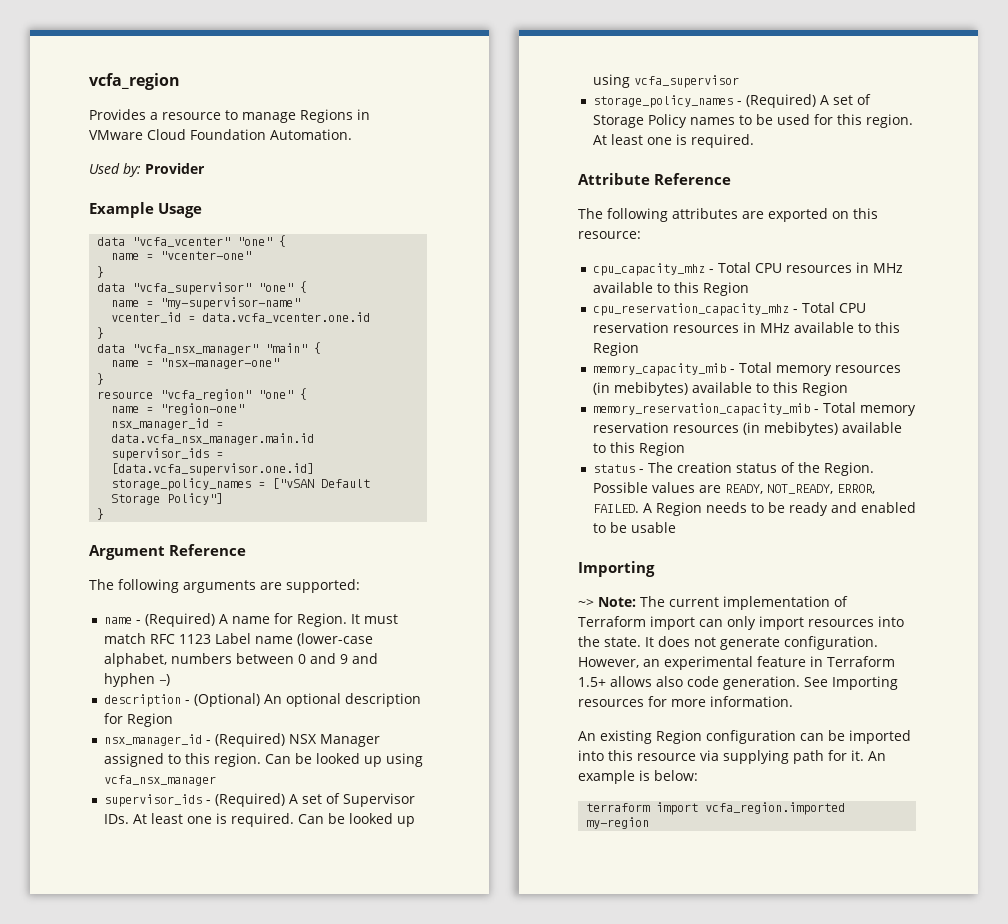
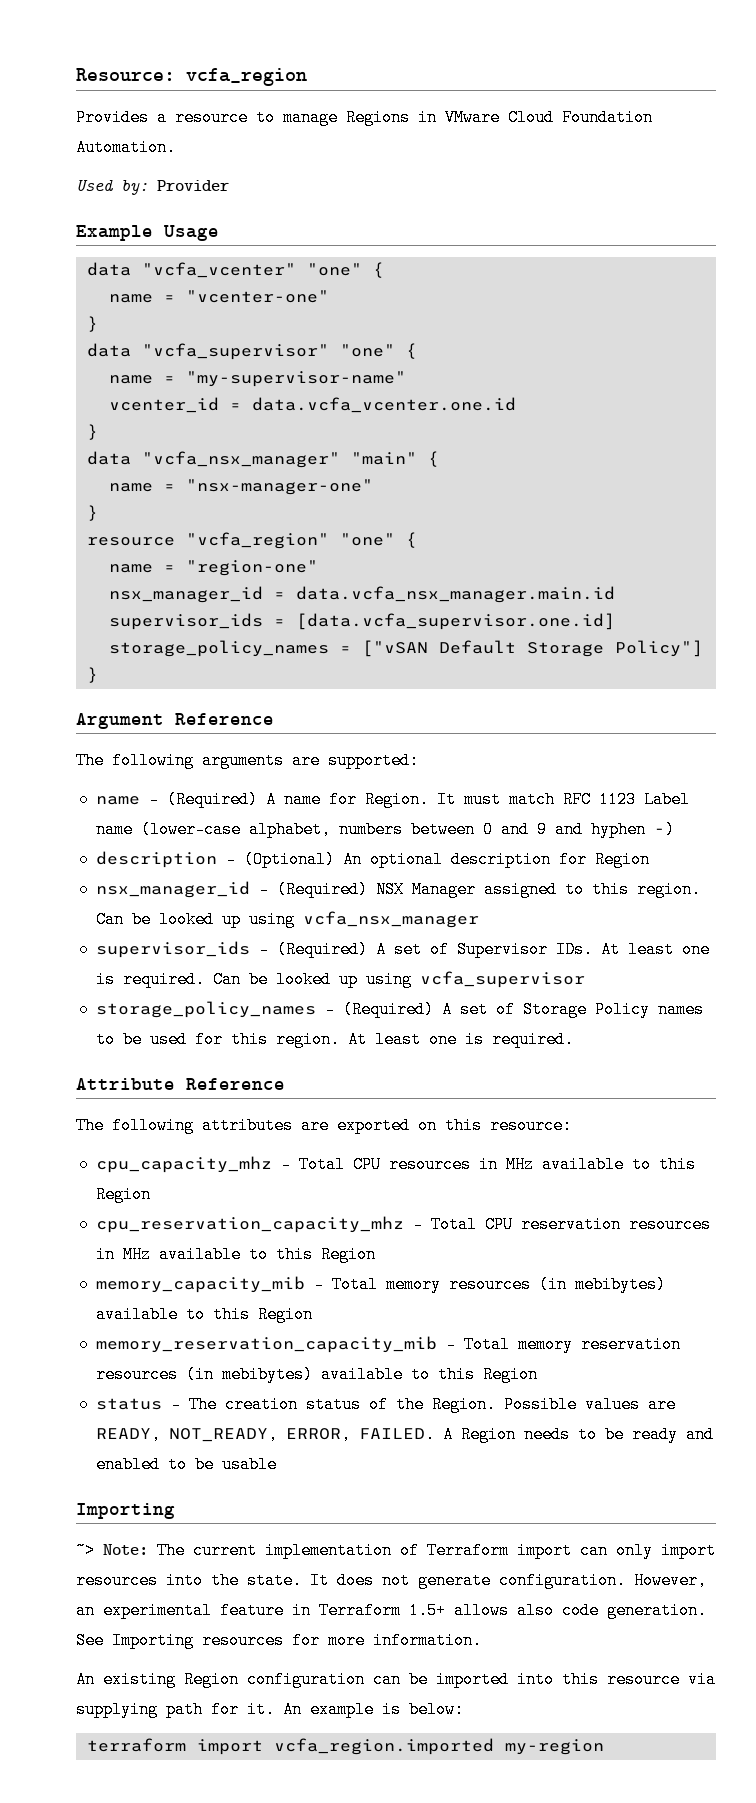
(89, 81) none -> [76,68,175,81] Resource:

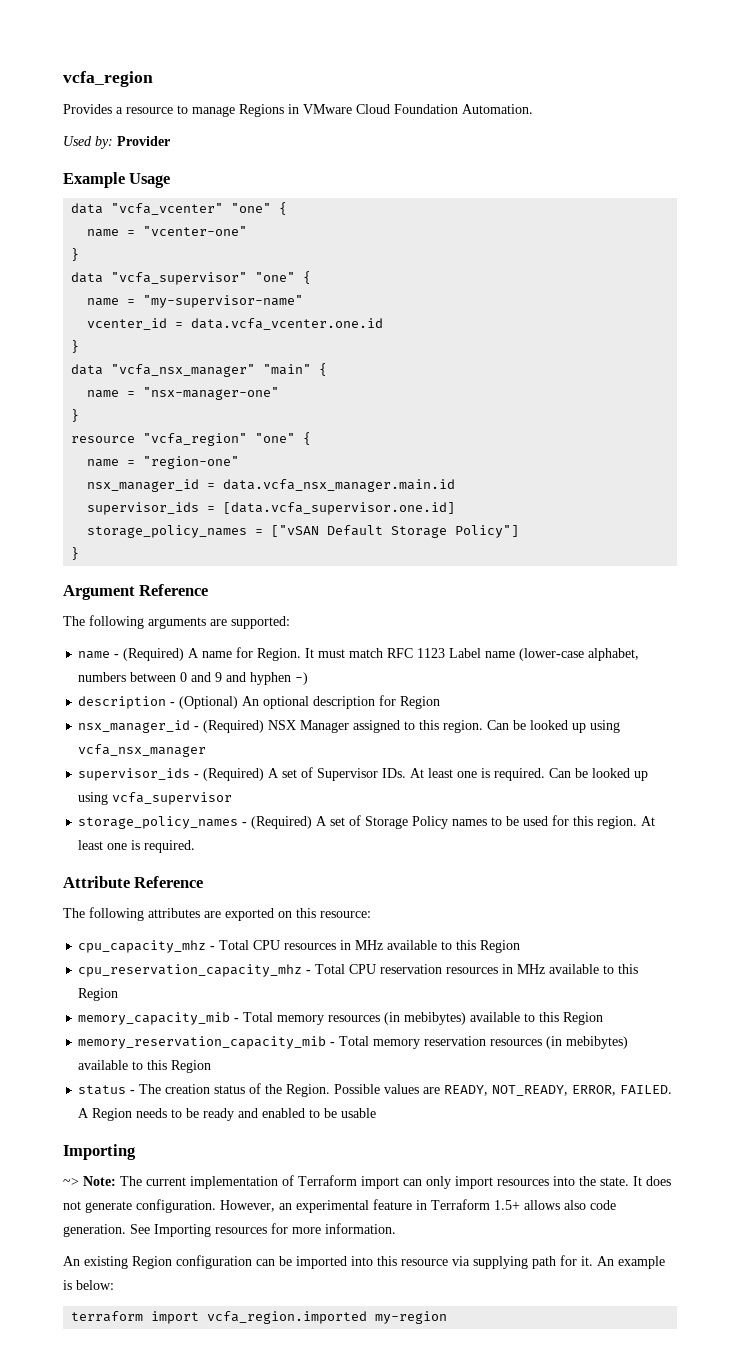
[76,68,175,81] Resource: -> (63, 79) none

